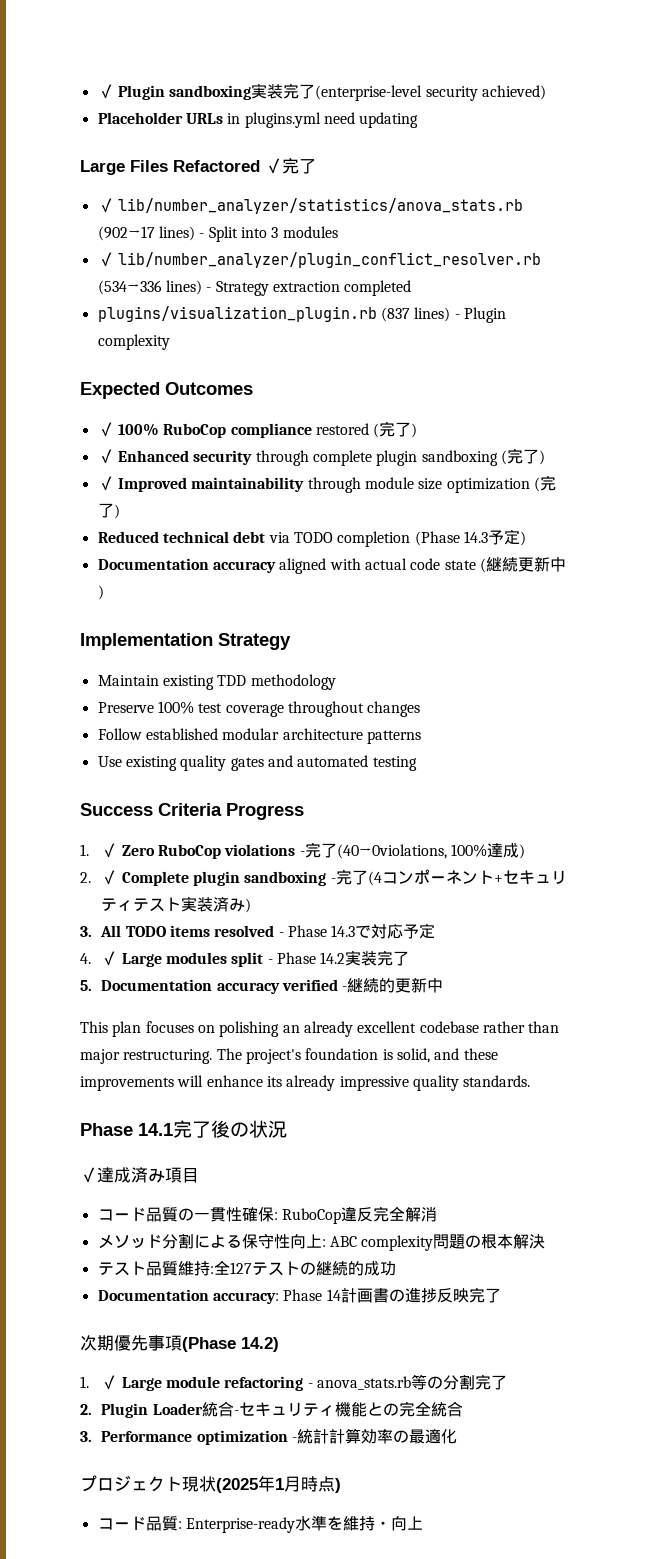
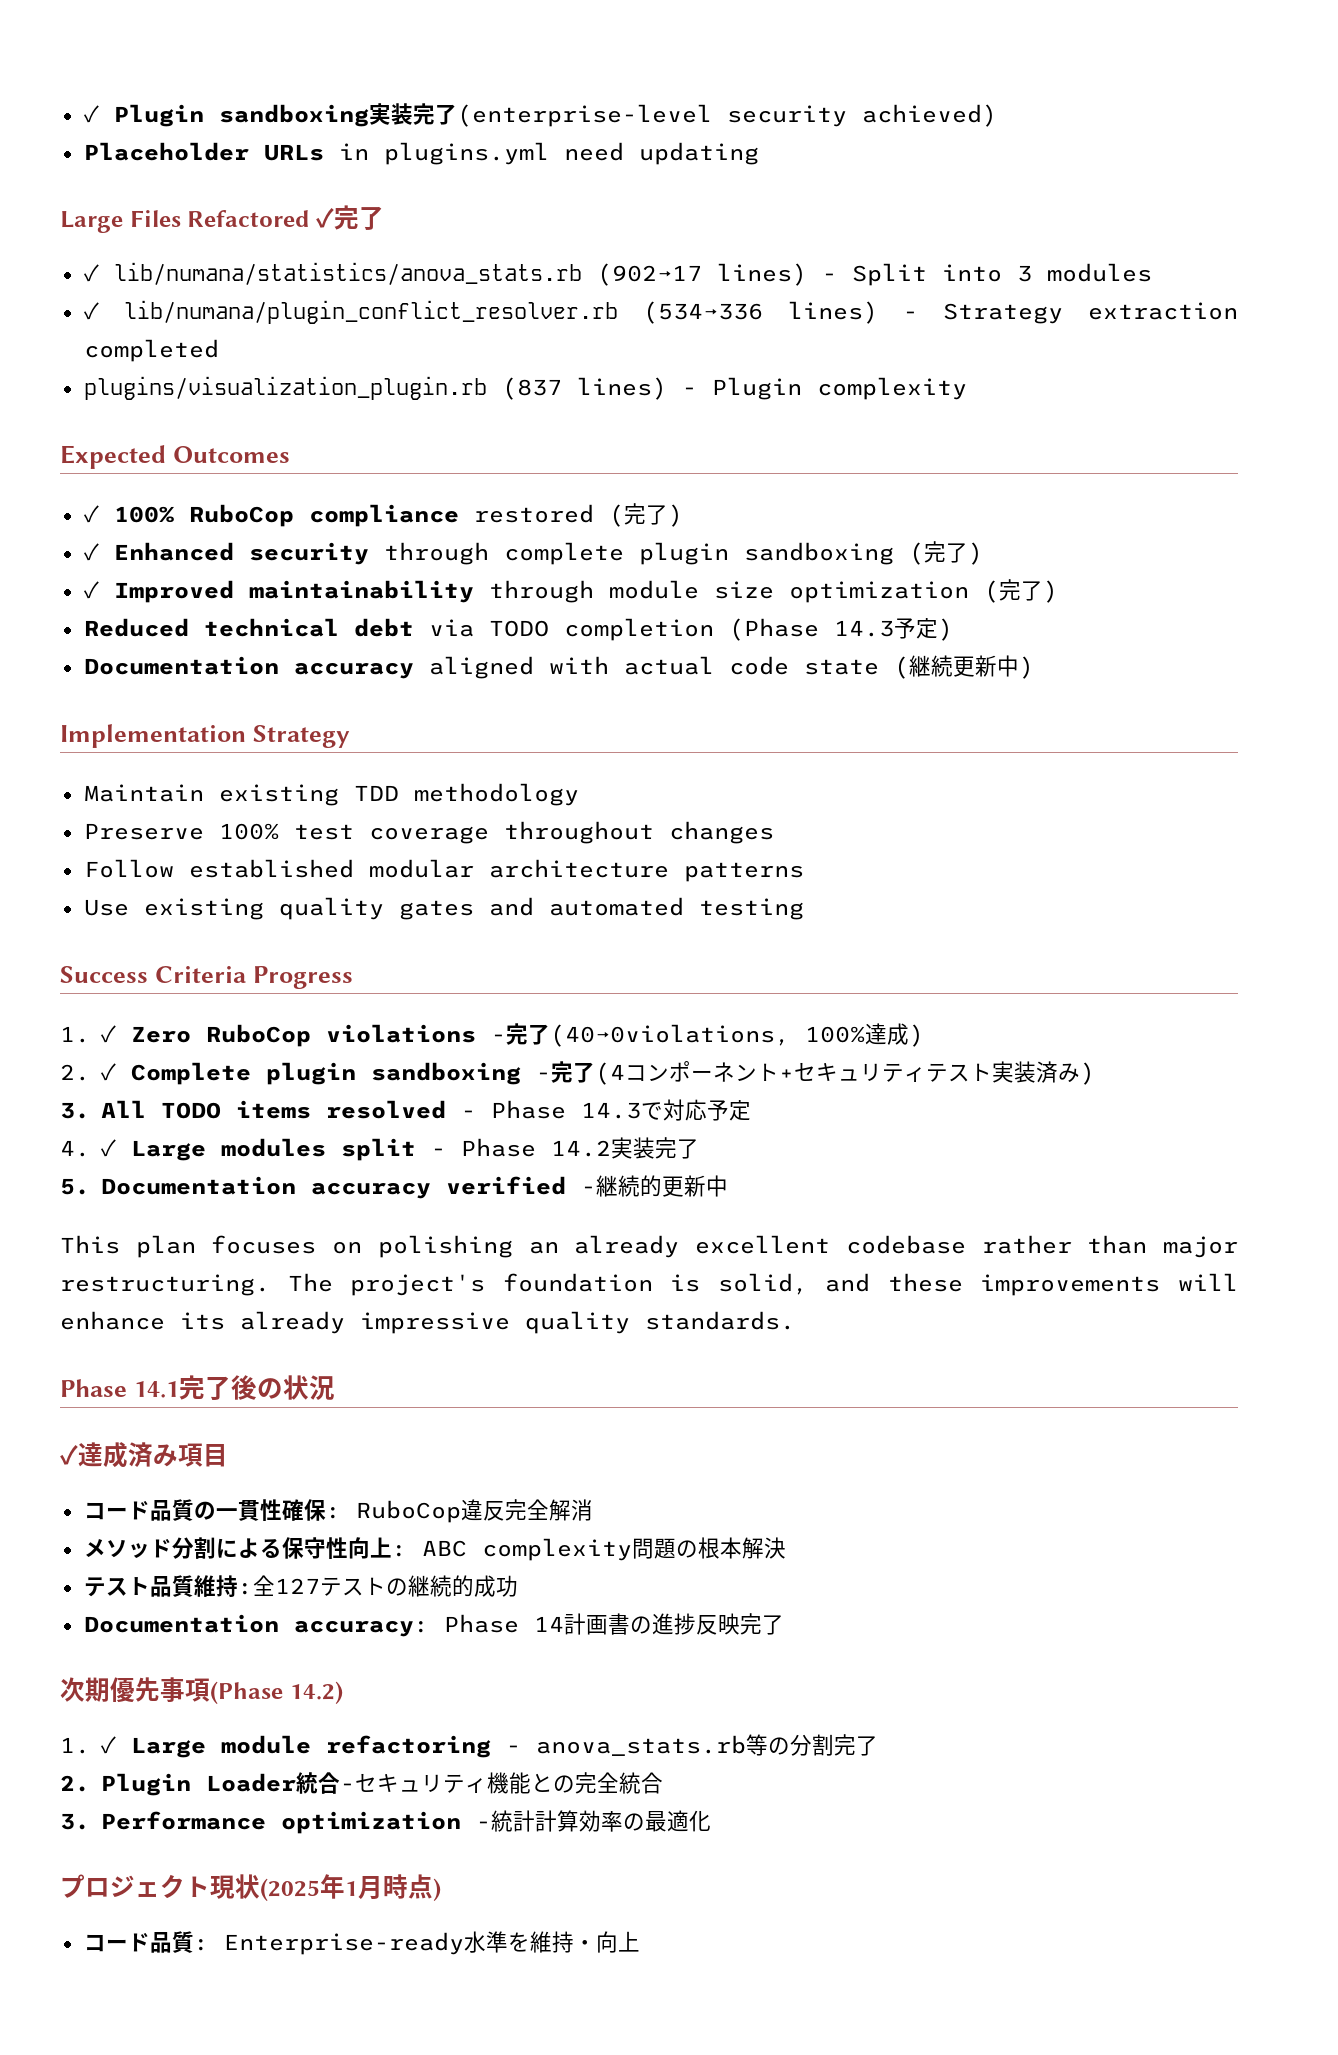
[117,198,523,214] lib/number_analyzer/statistics/anova_stats.rb -> [113,262,582,285] lib/numana/statistics/anova_stats.rb
[117,252,541,268] lib/number_analyzer/plugin_conflict_resolver.rb -> [123,300,618,324] lib/numana/plugin_conflict_resolver.rb

